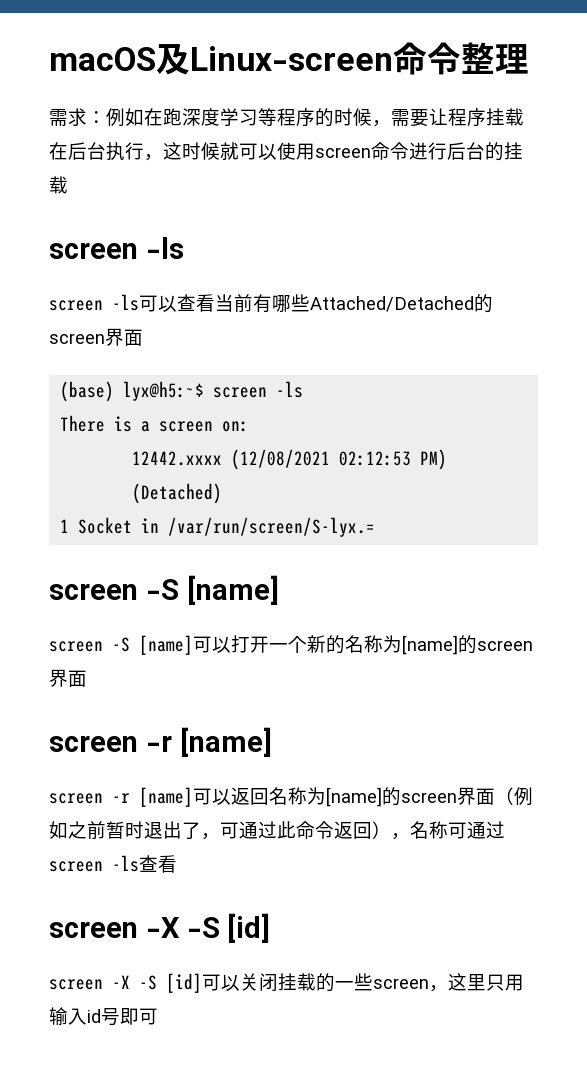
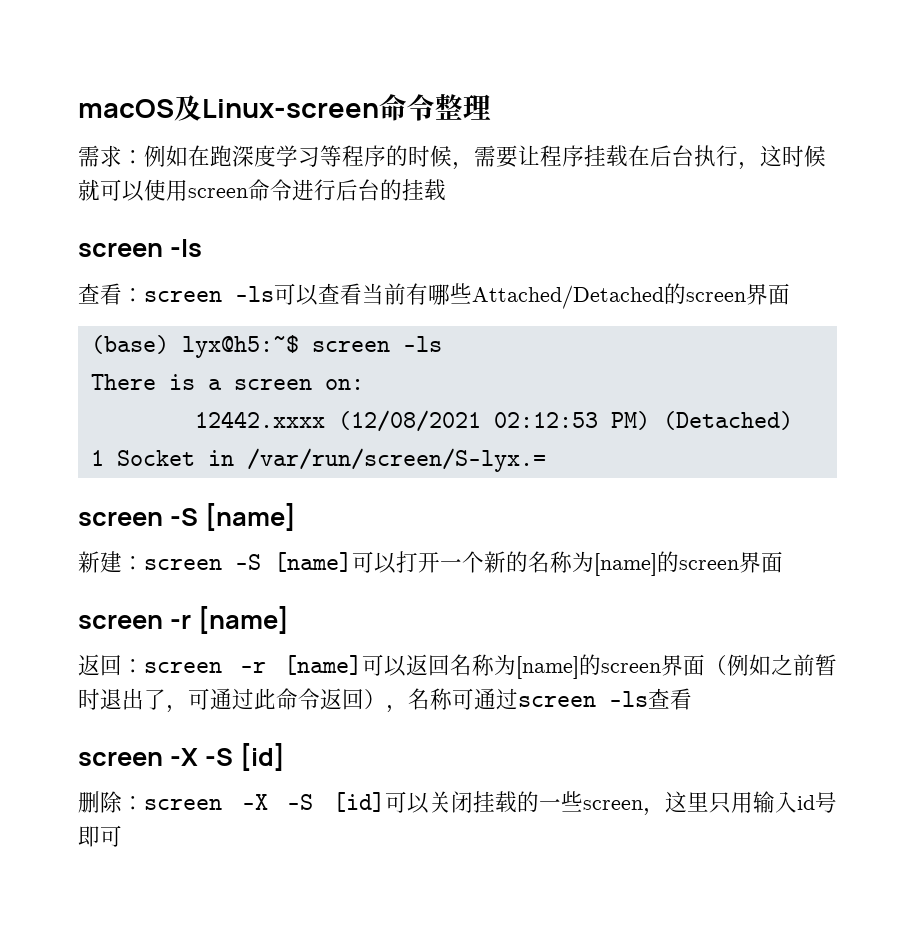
(184, 248) none -> [78,283,144,305] 查看：
(279, 590) none -> [78,551,144,573] 新建：
(272, 742) none -> [78,654,144,676] 返回：
(271, 928) none -> [78,791,144,813] 删除：

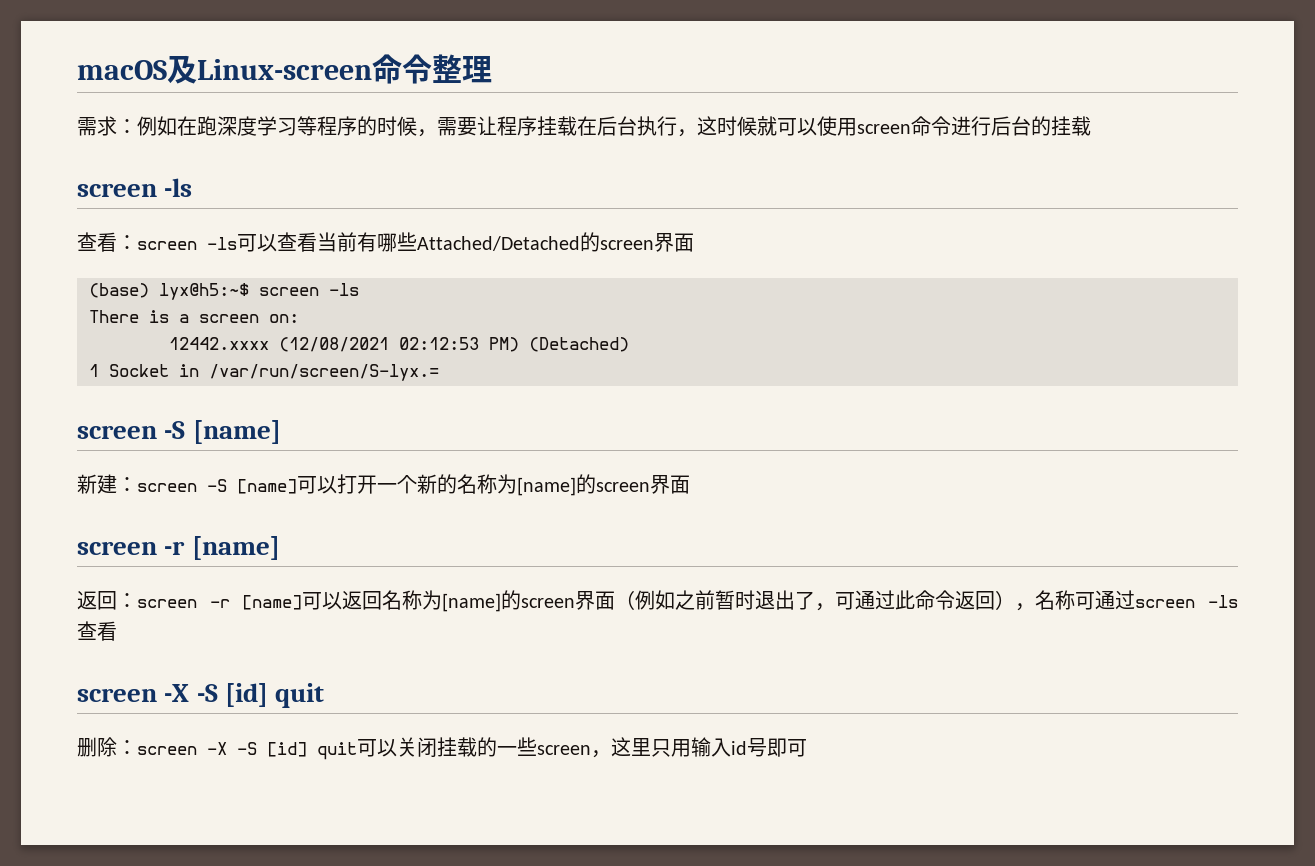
(285, 757) none -> [275,683,325,708] quit
(385, 802) none -> [317,742,357,760] quit

